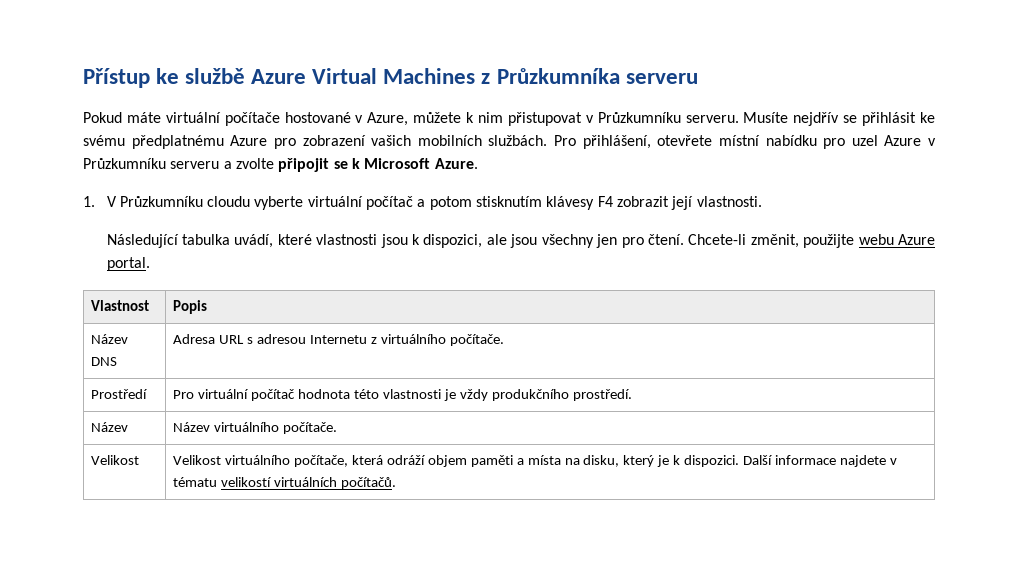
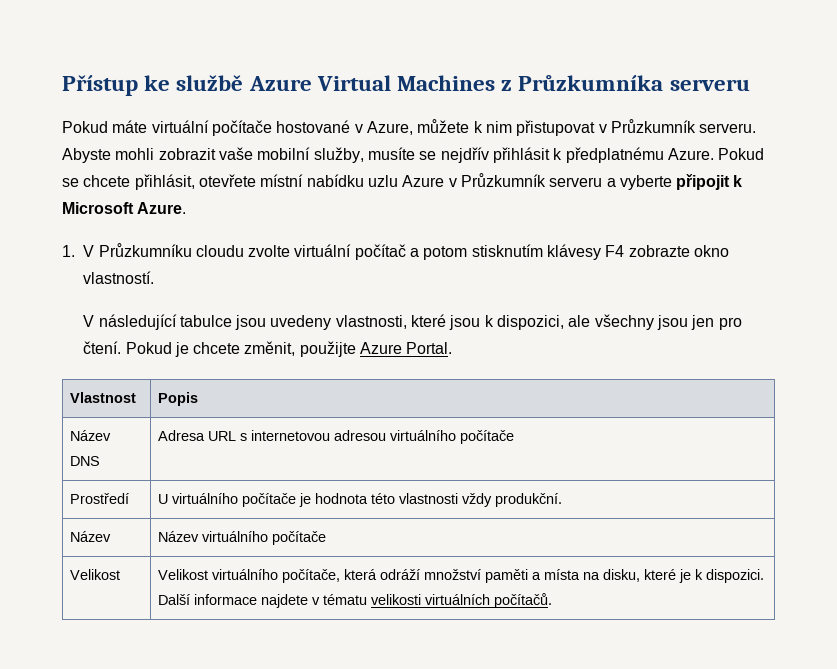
[597,112,936,126] [83,135,651,149] Průzkumníku serveru. Musíte nejdřív se přihlásit ke svému předplatnému Azure pro zobrazení vašich mobilních službách. Pro přihlášení, -> [610,119,757,133] [62,147,765,163] [62,174,195,190] Průzkumník serveru. Abyste mohli zobrazit vaše mobilní služby, musíte se nejdřív přihlásit k předplatnému Azure. Pokud se chcete přihlásit,
[823,135,878,149] pro uzel -> [367,175,398,187] uzlu
[83,158,166,169] Průzkumníku -> [460,173,546,187] Průzkumník
[235,158,348,172] zvolte připojit se -> [619,174,731,190] vyberte připojit
[254,196,304,210] vyberte -> [248,245,291,257] zvolte
[617,196,762,210] [106,234,378,248] zobrazit její vlastnosti. // Následující tabulka uvádí, které vlastnosti -> [628,245,730,257] [83,271,155,284] [83,314,447,330] zobrazte okno vlastností. // V následující tabulce jsou uvedeny vlastnosti, které
[510,234,594,248] jsou všechny -> [594,314,689,330] všechny jsou
[688,234,936,248] [106,257,150,271] Chcete-li změnit, použijte webu Azure portal. -> [125,341,453,357] Pokud je chcete změnit, použijte Azure Portal.
[257,334,504,346] [91,389,148,399] [173,389,632,401] adresou Internetu z virtuálního počítače. // Prostředí | Pro virtuální počítač hodnota této vlastnosti je vždy produkčního prostředí. -> [251,430,515,444] [70,493,130,504] [158,493,563,507] internetovou adresou virtuálního počítače // Prostředí | U virtuálního počítače je hodnota této vlastnosti vždy produkční.
[283,422,338,434] počítače. -> [272,531,327,545] počítače
[427,455,467,467] objem -> [424,569,482,580] množství
[623,455,655,467] který -> [644,569,677,580] které
[221,477,272,487] velikostí -> [371,594,422,605] velikosti

